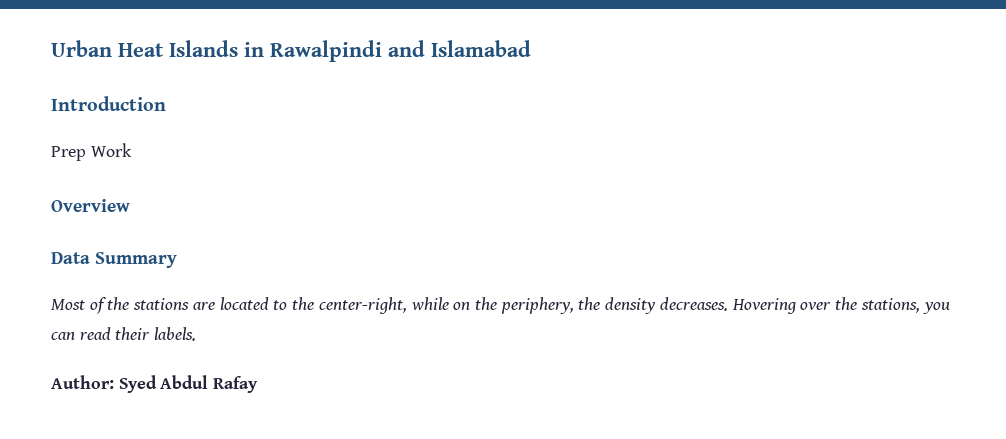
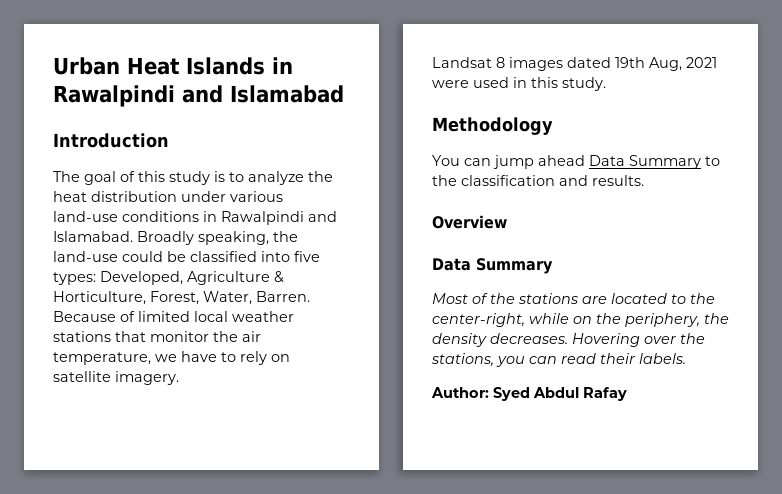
[51,143,132,161] Prep Work -> [53,171,333,185] [53,191,283,202] [53,211,337,225] [53,231,298,245] [53,251,320,262] [53,271,284,285] [53,291,310,305] [53,311,294,322] [53,331,261,342] [53,351,290,365] [53,371,179,385] [432,57,717,71] [432,77,606,91] [432,117,553,135] [432,155,720,169] [432,175,644,186] The goal of this study is to analyze the heat distribution under various land-use conditions in Rawalpindi and Islamabad. Broadly speaking, the land-use could be classified into five types: Developed, Agriculture & Horticulture, Forest, Water, Barren. Because of limited local weather stations that monitor the air temperature, we have to rely on satellite imagery. // Landsat 8 images dated 19th Aug, 2021 were used in this study. // Methodology // You can jump ahead Data Summary to the classification and results.

